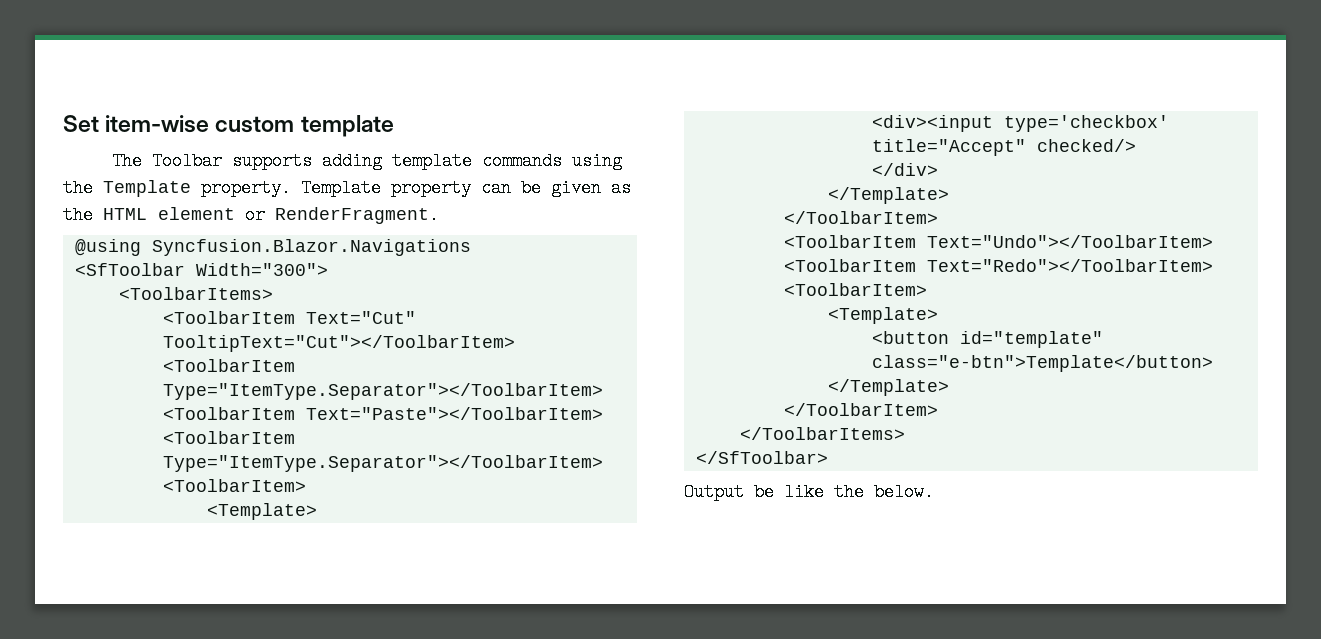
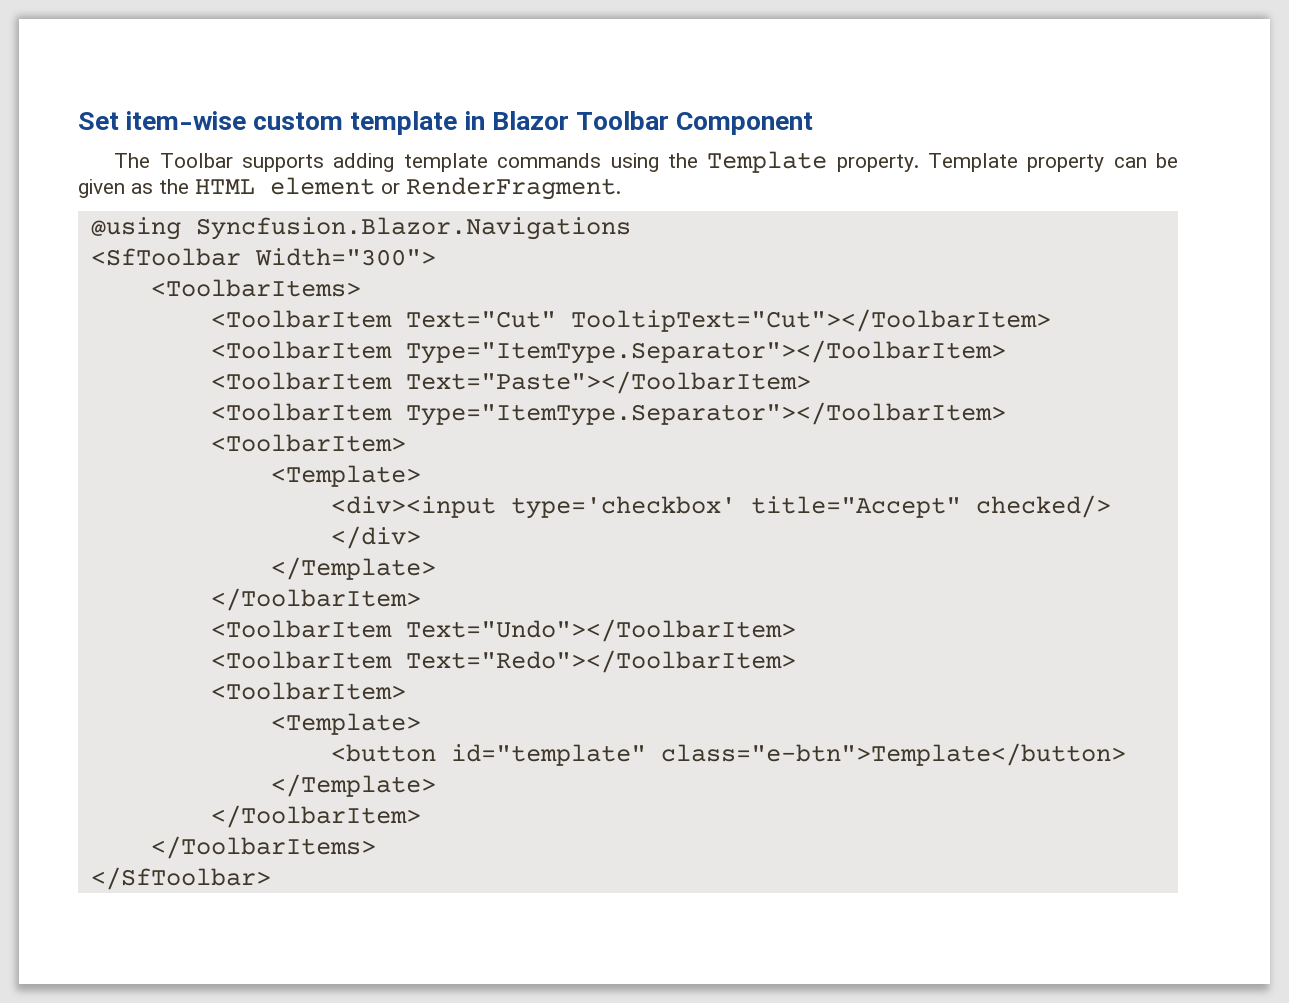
(394, 126) none -> [464,111,814,135] in Blazor Toolbar Component
[684,483,934,501] // Output be like the below. -> (271, 878) none

